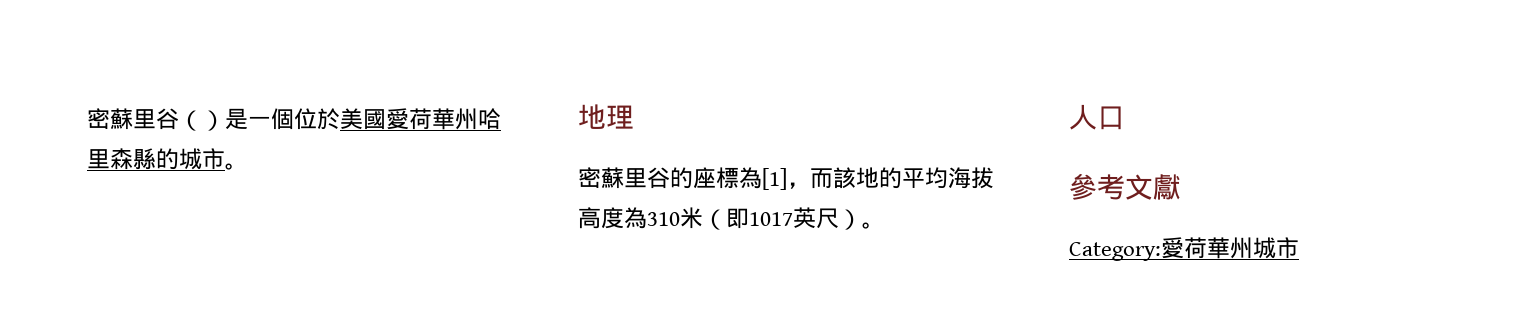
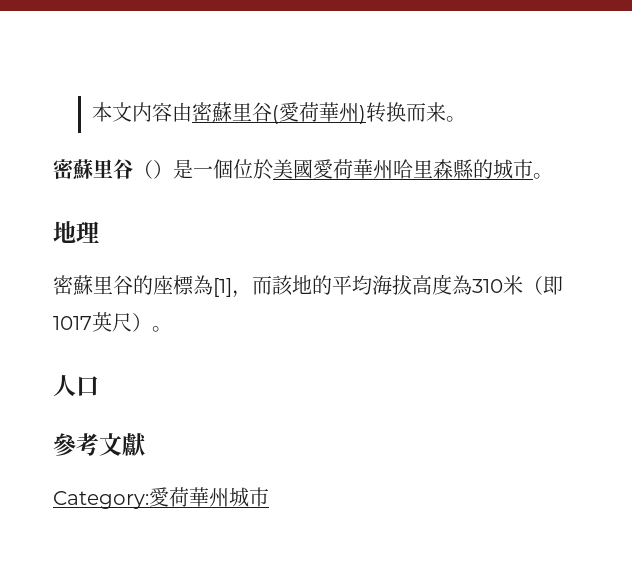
(87, 118) none -> [91,102,466,124] 本文内容由密蘇里谷(愛荷華州)转换而来。 //

